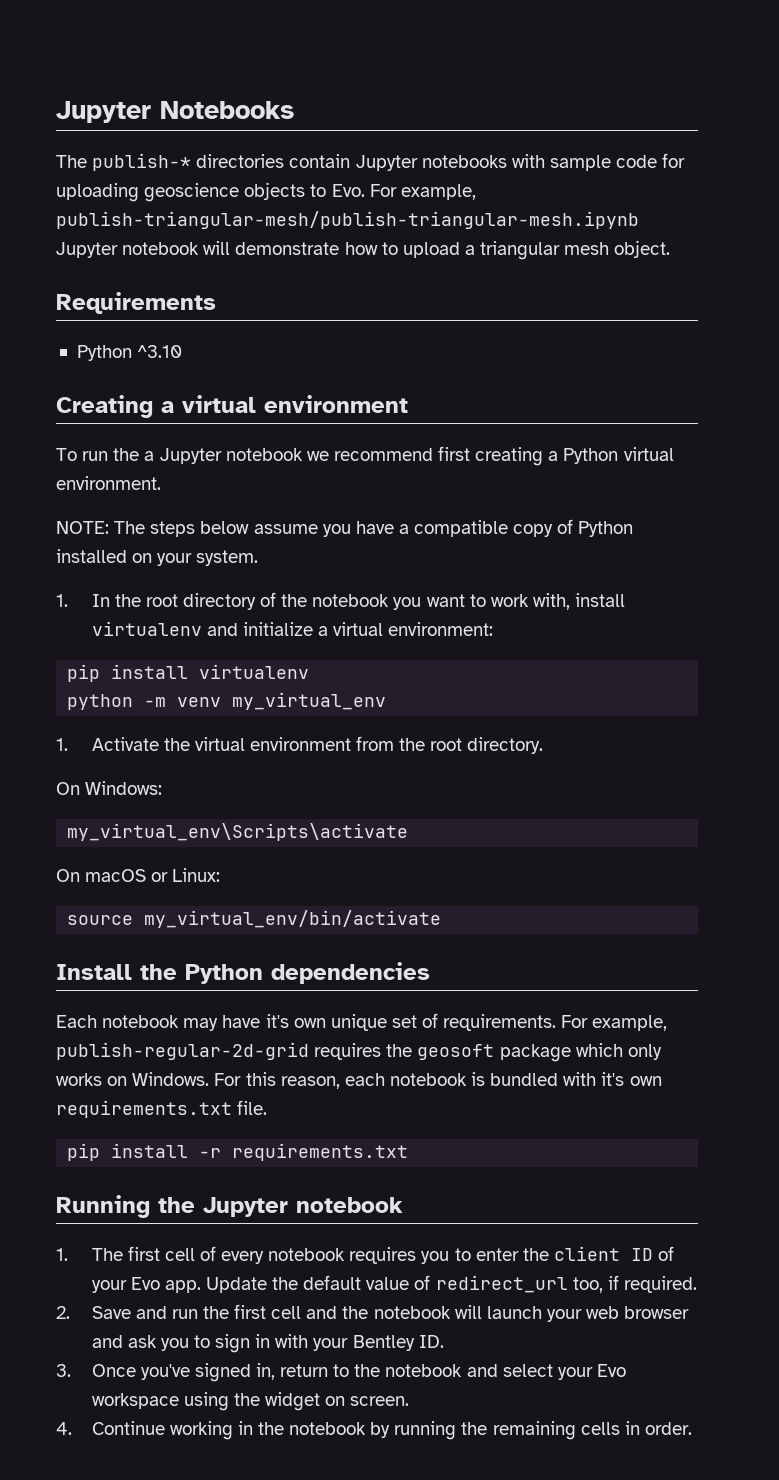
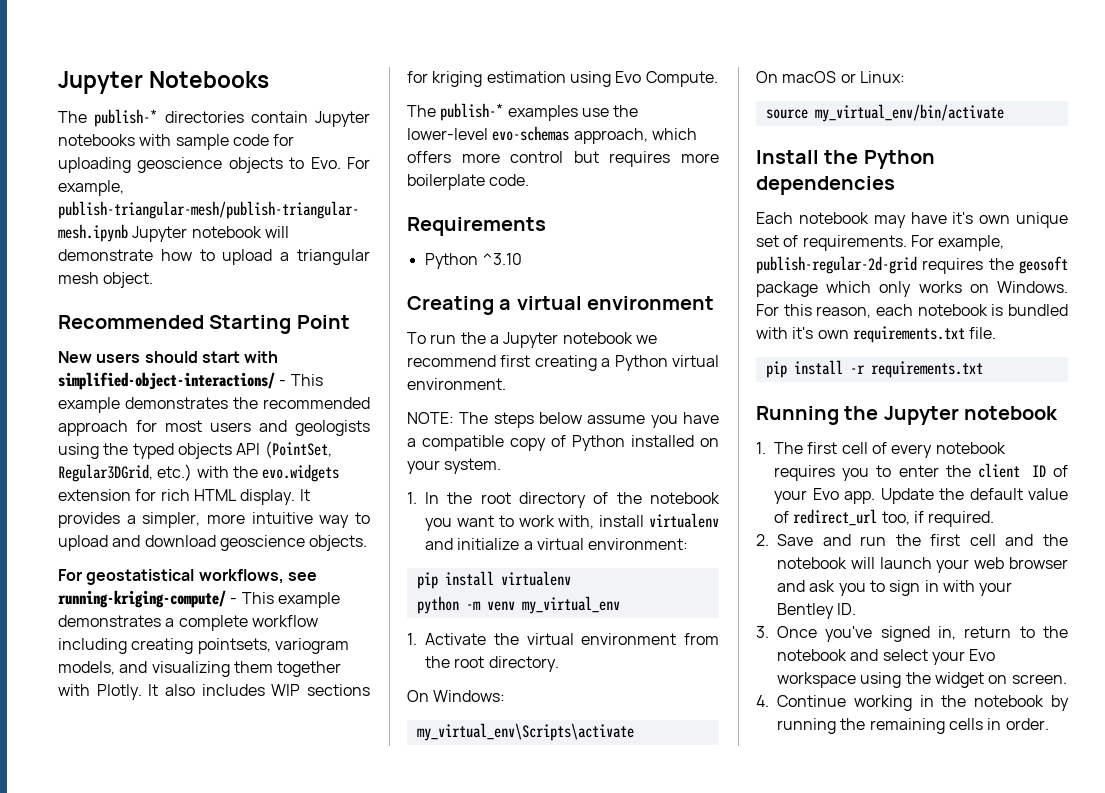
(671, 249) none -> [58,315,350,334] [58,351,279,363] [58,372,323,390] [58,397,370,413] [58,420,370,436] [58,441,332,459] [58,464,340,482] [58,489,310,505] [58,512,370,528] [58,535,368,551] [58,569,317,585] [58,590,340,608] [58,615,318,631] [58,638,349,654] [58,661,342,677] [58,684,371,700] [407,71,718,87] [407,103,639,121] [407,126,697,144] [407,151,719,167] [407,174,530,190] // Recommended Starting Point // New users should start with simplified-object-interactions/ - This example demonstrates the recommended approach for most users and geologists using the typed objects API (PointSet, Regular3DGrid, etc.) with the evo.widgets extension for rich HTML display. It provides a simpler, more intuitive way to upload and download geoscience objects. // For geostatistical workflows, see running-kriging-compute/ - This example demonstrates a complete workflow including creating pointsets, variogram models, and visualizing them together with Plotly. It also includes WIP sections for kriging estimation using Evo Compute. // The publish-* examples use the lower-level evo-schemas approach, which offers more control but requires more boilerplate code.

